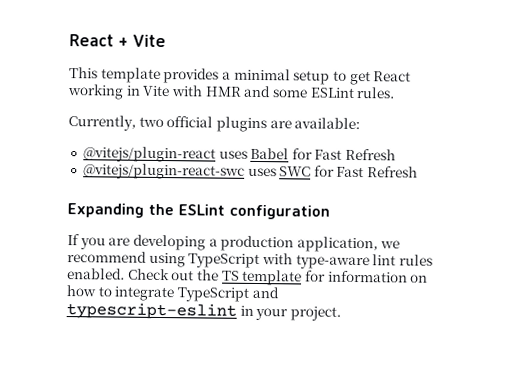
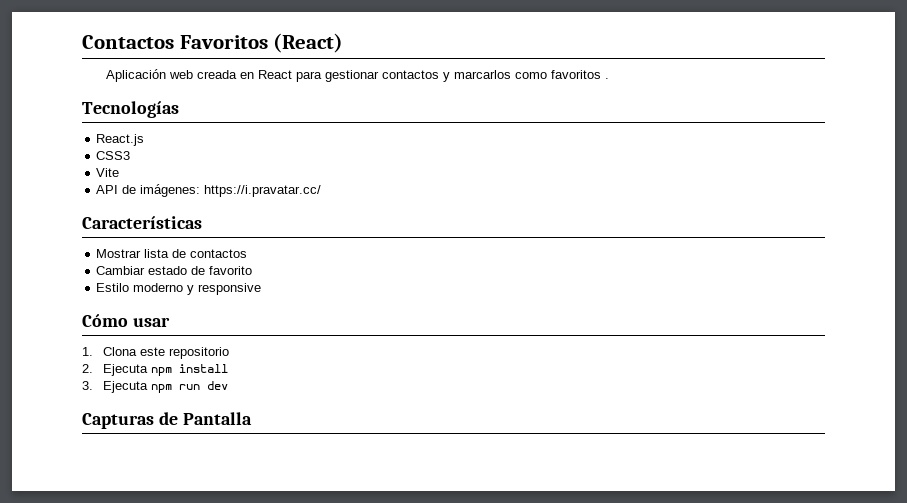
[69,34,166,48] [69,67,412,86] [67,84,396,100] [68,115,361,133] [82,146,397,163] [82,163,419,180] [67,203,330,220] [67,234,400,253] [67,251,433,270] [67,268,429,286] [66,285,280,302] [66,302,341,321] React + Vite // This template provides a minimal setup to get React working in Vite with HMR and some ESLint rules. // Currently, two official plugins are available: // @vitejs/plugin-react uses Babel for Fast Refresh // @vitejs/plugin-react-swc uses SWC for Fast Refresh // Expanding the ESLint configuration // If you are developing a production application, we recommend using TypeScript with type-aware lint rules enabled. Check out the TS template for information on how to integrate TypeScript and typescript-eslint in your project. -> [82,33,344,53] [106,69,610,82] [82,101,179,118] [96,134,145,146] [96,151,131,160] [96,168,120,177] [96,184,322,197] [82,216,202,229] [96,249,248,258] [96,266,253,275] [96,283,262,295] [82,314,170,327] [82,347,229,359] [82,364,228,376] [82,381,228,393] [82,412,252,429] Contactos Favoritos (React) // Aplicación web creada en React para gestionar contactos y marcarlos como favoritos . // Tecnologías // React.js // CSS3 // Vite // API de imágenes: https://i.pravatar.cc/ // Características // Mostrar lista de contactos // Cambiar estado de favorito // Estilo moderno y responsive // Cómo usar // 1. Clona este repositorio // 2. Ejecuta npm install // 3. Ejecuta npm run dev // Capturas de Pantalla

